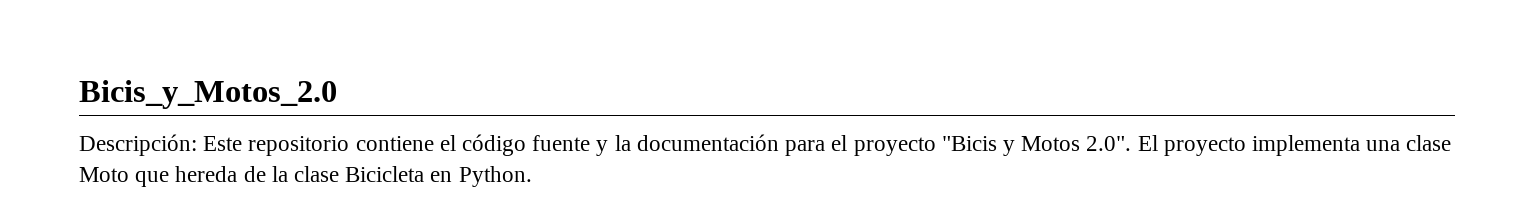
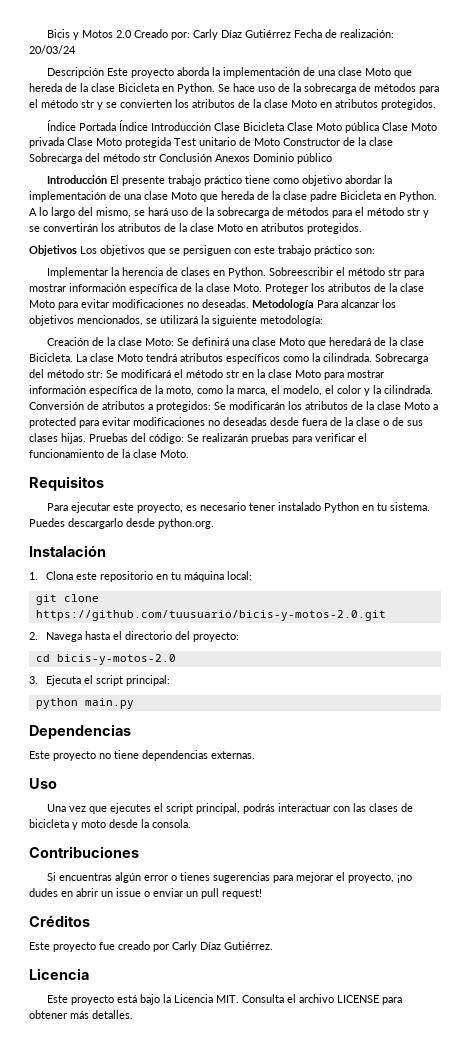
[79,80,337,109] [79,134,1360,156] Bicis_y_Motos_2.0 // Descripción: Este repositorio contiene el código fuente y la documentación para el proyecto "Bicis y Motos 2.0". El proyecto implementa -> [47,29,395,40] [29,45,76,54] [47,67,316,78] Bicis y Motos 2.0 Creado por: Carly Díaz Gutiérrez Fecha de realización: 20/03/24 // Descripción Este proyecto aborda la implementación de
(532, 176) none -> [218,83,439,94] [29,99,436,110] [47,120,438,133] [29,137,393,148] [29,153,332,164] [47,175,393,186] [29,191,437,202] [29,207,429,218] [29,223,362,234] [29,245,375,256] [47,267,425,278] [29,283,424,294] [29,299,396,310] [29,315,323,326] [47,337,425,348] [29,353,428,364] [29,369,384,380] [29,385,433,396] [29,401,438,412] [29,417,423,428] [29,433,367,444] [29,449,189,458] [29,476,104,491] [47,502,431,513] [29,518,214,529] [29,545,106,557] [29,571,253,582] [35,594,99,605] [35,610,386,621] [29,631,240,642] [35,654,176,665] [29,675,171,686] [35,698,134,709] [29,724,131,739] [29,750,255,761] [29,778,57,789] [47,803,414,814] [29,819,191,830] [29,846,139,858] [47,872,413,883] [29,888,262,899] [29,915,90,927] [29,941,273,952] [29,968,89,980] [47,994,403,1005] [29,1010,133,1019] Se hace uso de la sobrecarga de métodos para el método str y se convierten los atributos de la clase Moto en atributos protegidos. // Índice Portada Índice Introducción Clase Bicicleta Clase Moto pública Clase Moto privada Clase Moto protegida Test unitario de Moto Constructor de la clase Sobrecarga del método str Conclusión Anexos Dominio público // Introducción El presente trabajo práctico tiene como objetivo abordar la implementación de una clase Moto que hereda de la clase padre Bicicleta en Python. A lo largo del mismo, se hará uso de la sobrecarga de métodos para el método str y se convertirán los atributos de la clase Moto en atributos protegidos. // Objetivos Los objetivos que se persiguen con este trabajo práctico son: // Implementar la herencia de clases en Python. Sobreescribir el método str para mostrar información específica de la clase Moto. Proteger los atributos de la clase Moto para evitar modificaciones no deseadas. Metodología Para alcanzar los objetivos mencionados, se utilizará la siguiente metodología: // Creación de la clase Moto: Se definirá una clase Moto que heredará de la clase Bicicleta. La clase Moto tendrá atributos específicos como la cilindrada. Sobrecarga del método str: Se modificará el método str en la clase Moto para mostrar información específica de la moto, como la marca, el modelo, el color y la cilindrada. Conversión de atributos a protegidos: Se modificarán los atributos de la clase Moto a protected para evitar modificaciones no deseadas desde fuera de la clase o de sus clases hijas. Pruebas del código: Se realizarán pruebas para verificar el funcionamiento de la clase Moto. // Requisitos // Para ejecutar este proyecto, es necesario tener instalado Python en tu sistema. Puedes descargarlo desde python.org. // Instalación // 1. Clona este repositorio en tu máquina local: // git clone https://github.com/tuusuario/bicis-y-motos-2.0.git // 2. Navega hasta el directorio del proyecto: // cd bicis-y-motos-2.0 // 3. Ejecuta el script principal: // python main.py // Dependencias // Este proyecto no tiene dependencias externas. // Uso // Una vez que ejecutes el script principal, podrás interactuar con las clases de bicicleta y moto desde la consola. // Contribuciones // Si encuentras algún error o tienes sugerencias para mejorar el proyecto, ¡no dudes en abrir un issue o enviar un pull request! // Créditos // Este proyecto fue creado por Carly Díaz Gutiérrez. // Licencia // Este proyecto está bajo la Licencia MIT. Consulta el archivo LICENSE para obtener más detalles.

